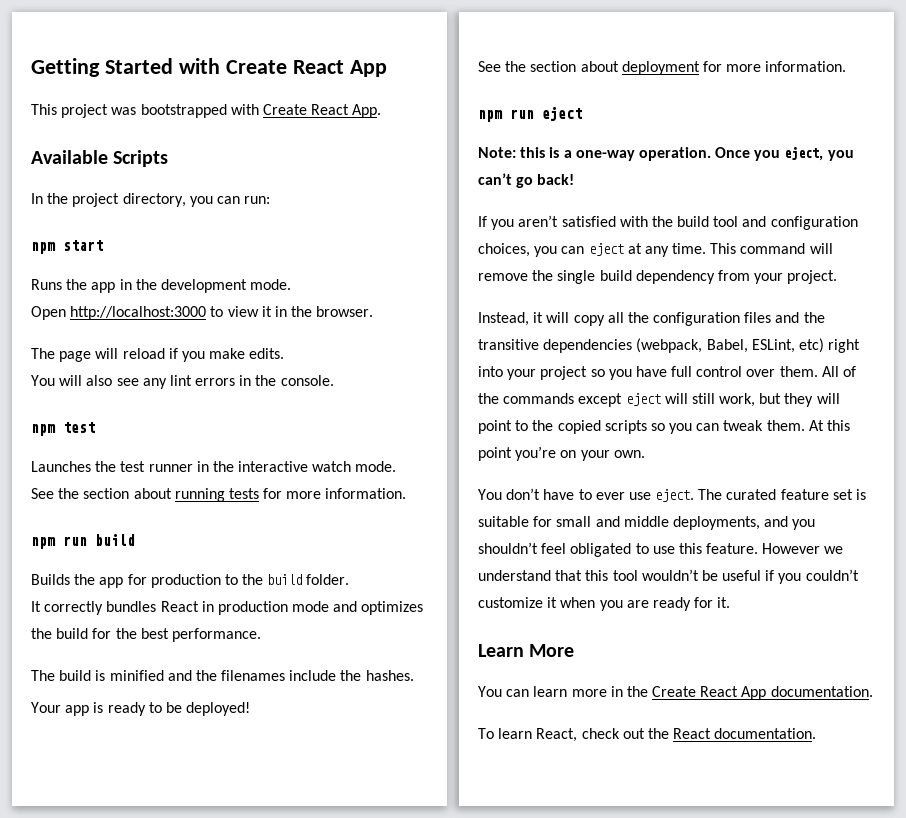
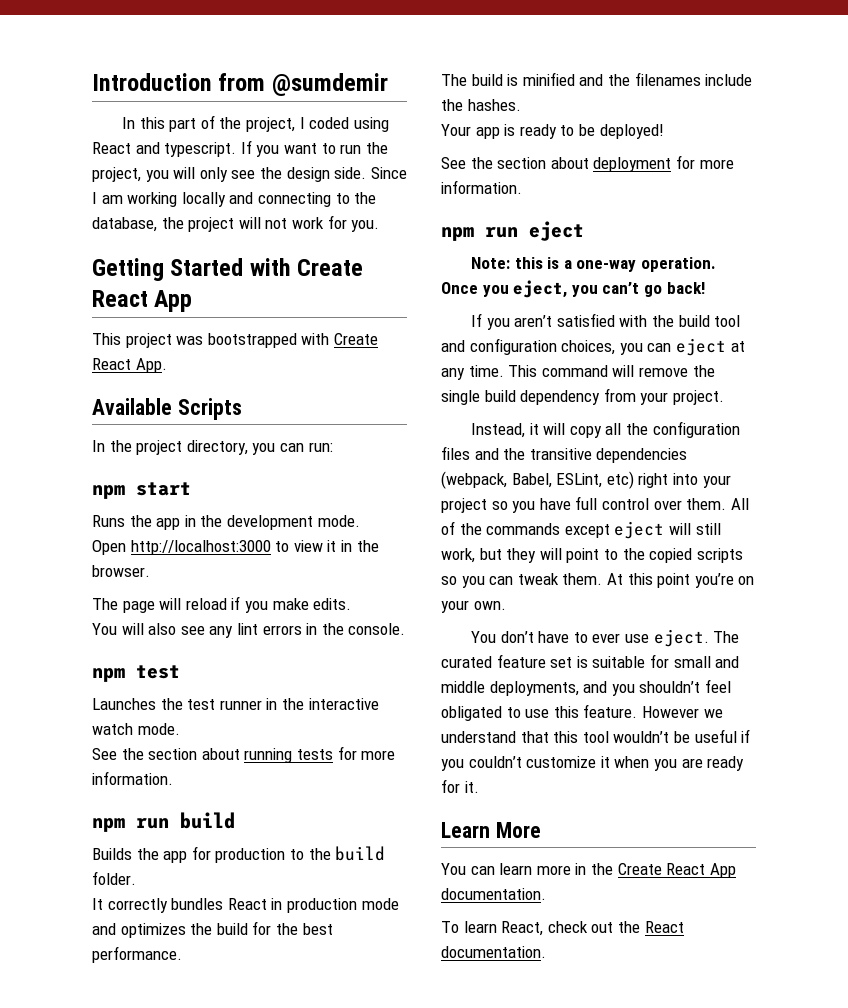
(31, 67) none -> [92,73,388,96] [122,115,389,132] [92,140,388,157] [92,167,407,182] [92,192,377,207] [92,215,380,232] Introduction from @sumdemir // In this part of the project, I coded using React and typescript. If you want to run the project, you will only see the design side. Since I am working locally and connecting to the database, the project will not work for you. //

